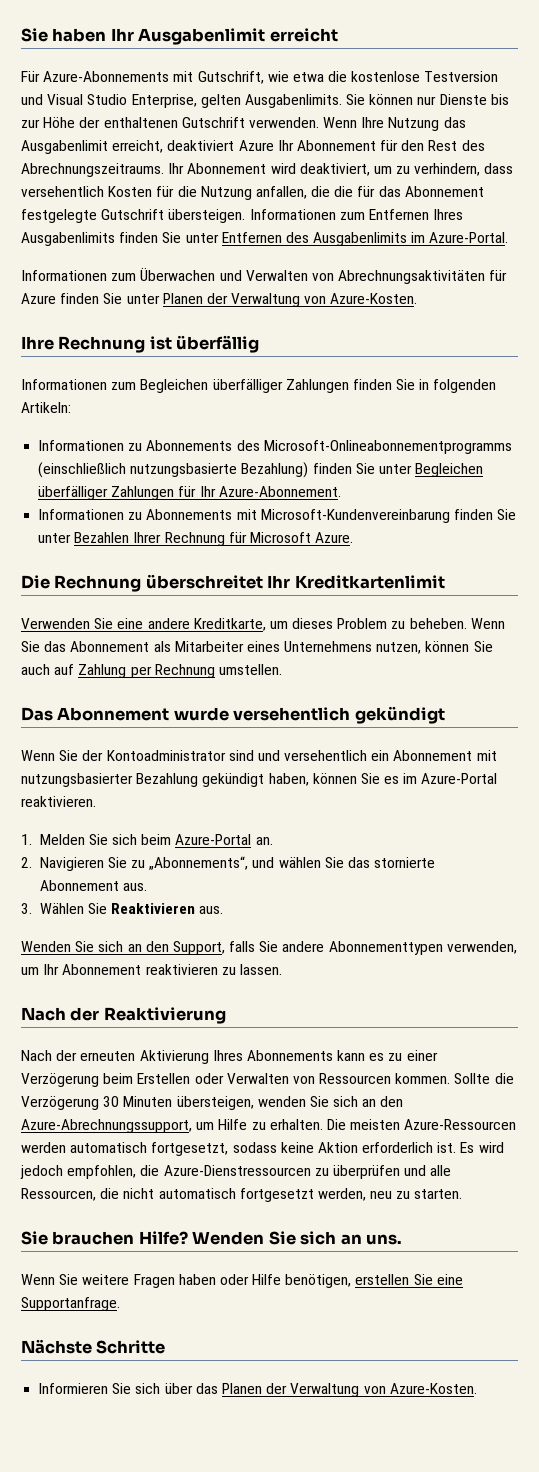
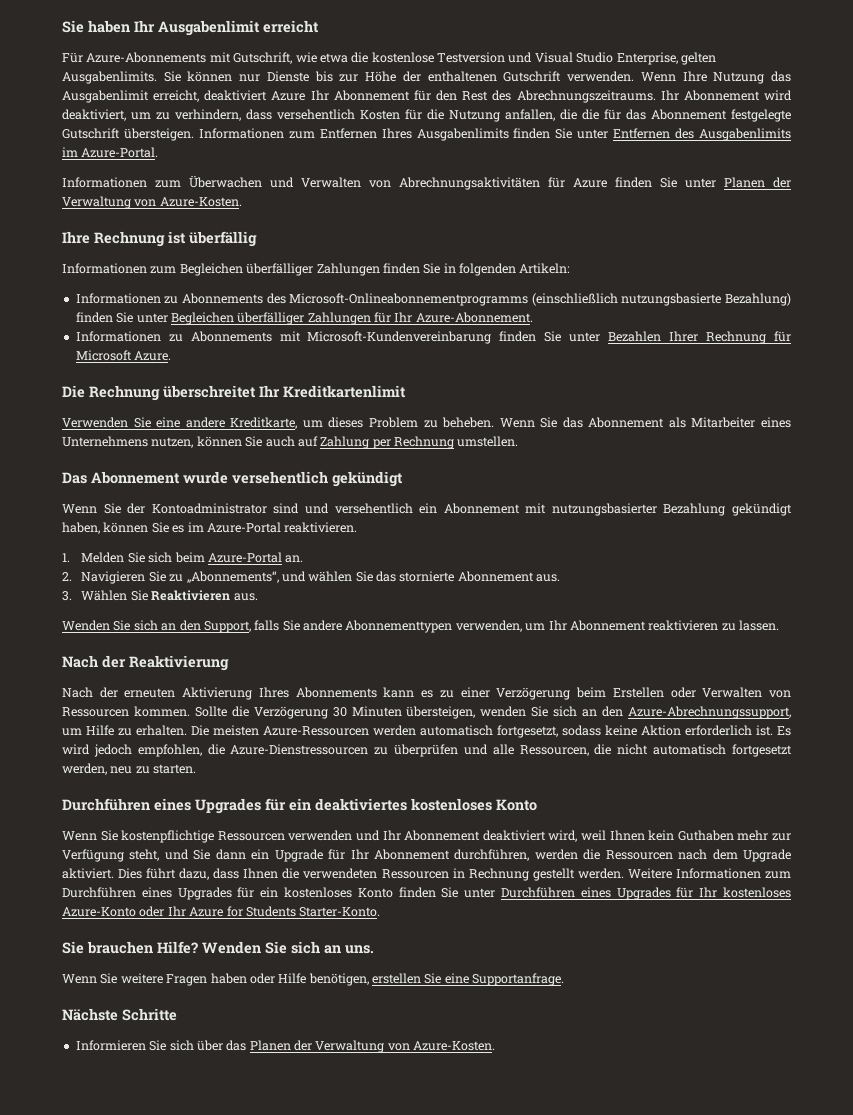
(463, 1194) none -> [62,798,537,814] [62,830,792,843] [62,849,791,862] [62,868,792,881] [62,887,791,900] [62,906,381,917] // Durchführen eines Upgrades für ein deaktiviertes kostenloses Konto // Wenn Sie kostenpflichtige Ressourcen verwenden und Ihr Abonnement deaktiviert wird, weil Ihnen kein Guthaben mehr zur Verfügung steht, und Sie dann ein Upgrade für Ihr Abonnement durchführen, werden die Ressourcen nach dem Upgrade aktiviert. Dies führt dazu, dass Ihnen die verwendeten Ressourcen in Rechnung gestellt werden. Weitere Informationen zum Durchführen eines Upgrades für ein kostenloses Konto finden Sie unter Durchführen eines Upgrades für Ihr kostenloses Azure-Konto oder Ihr Azure for Students Starter-Konto.

